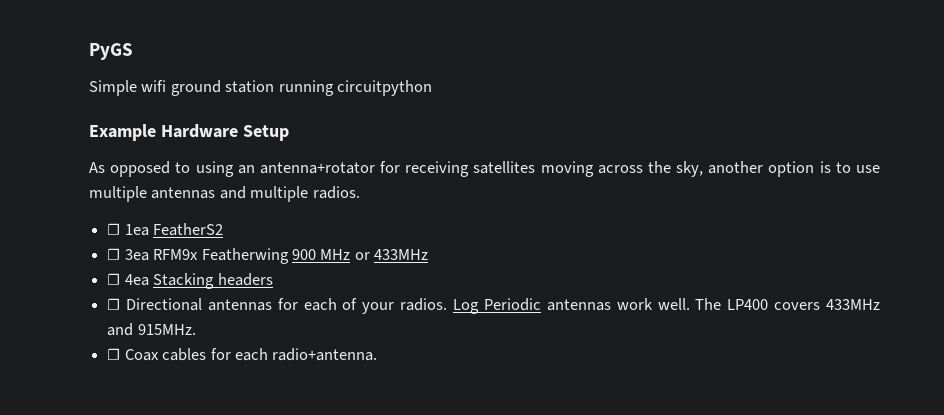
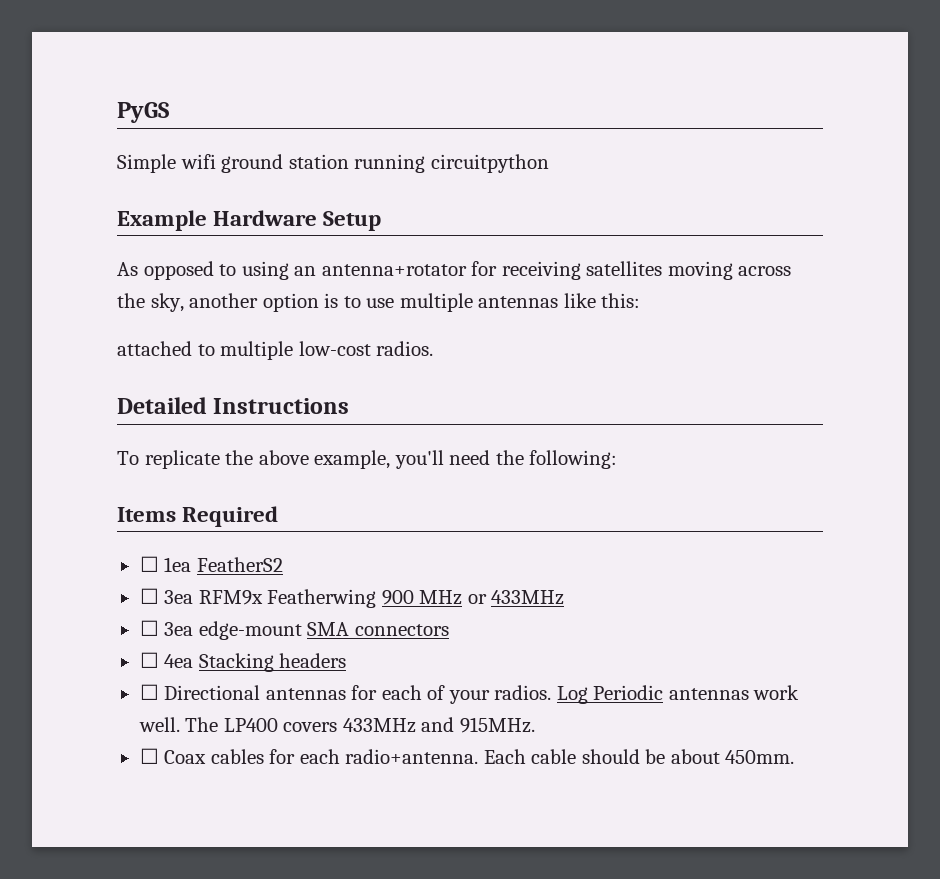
[219,186,360,202] and multiple radios. -> [563,293,641,308] [117,341,434,360] [117,397,350,414] [117,450,618,469] [117,506,279,527] like this: // attached to multiple low-cost radios. // Detailed Instructions // To replicate the above example, you'll need the following: // Items Required
(429, 254) none -> [139,620,449,640] // ☐ 3ea edge-mount SMA connectors
(378, 354) none -> [483,749,795,764] Each cable should be about 450mm.

